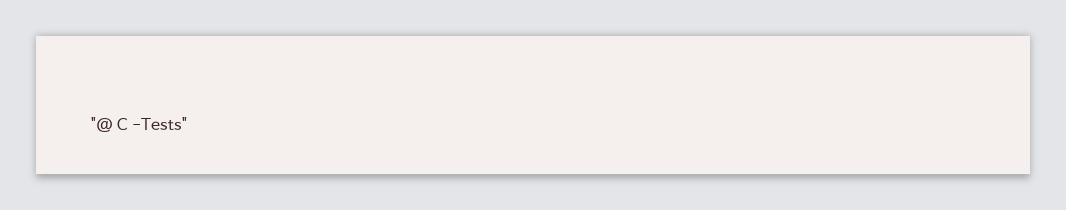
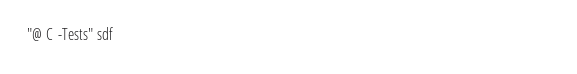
(187, 124) none -> [96,27,113,40] sdf

